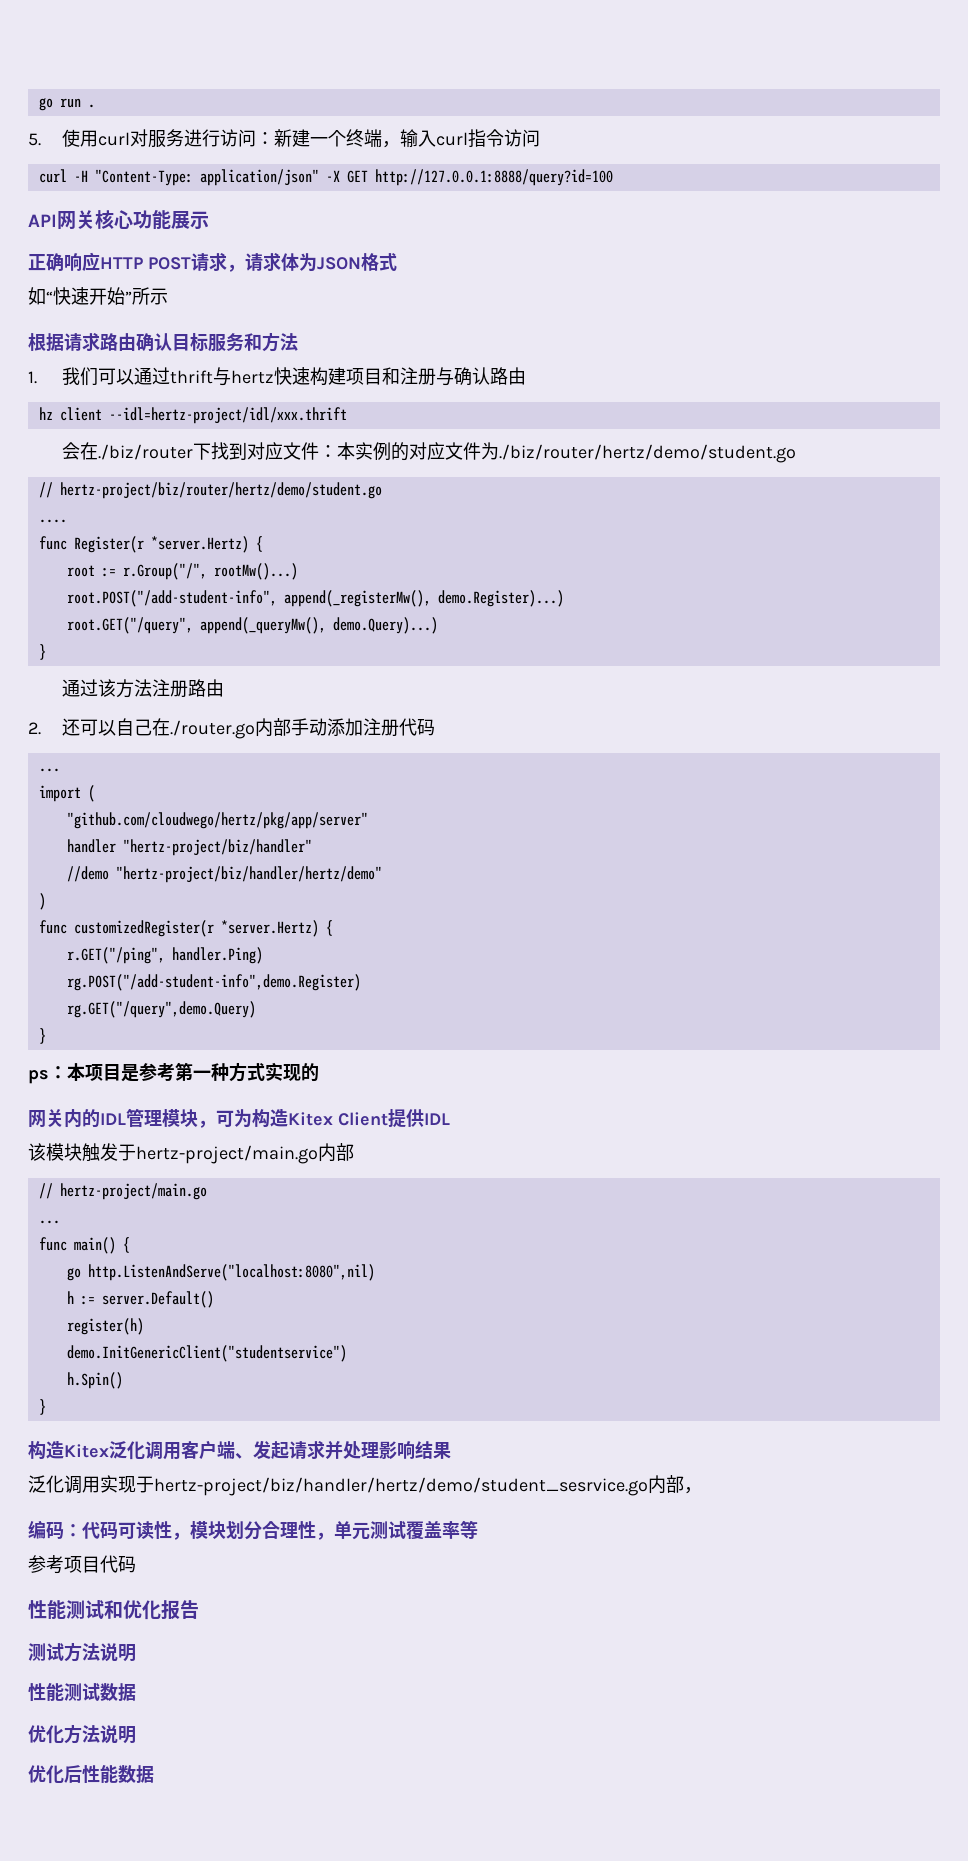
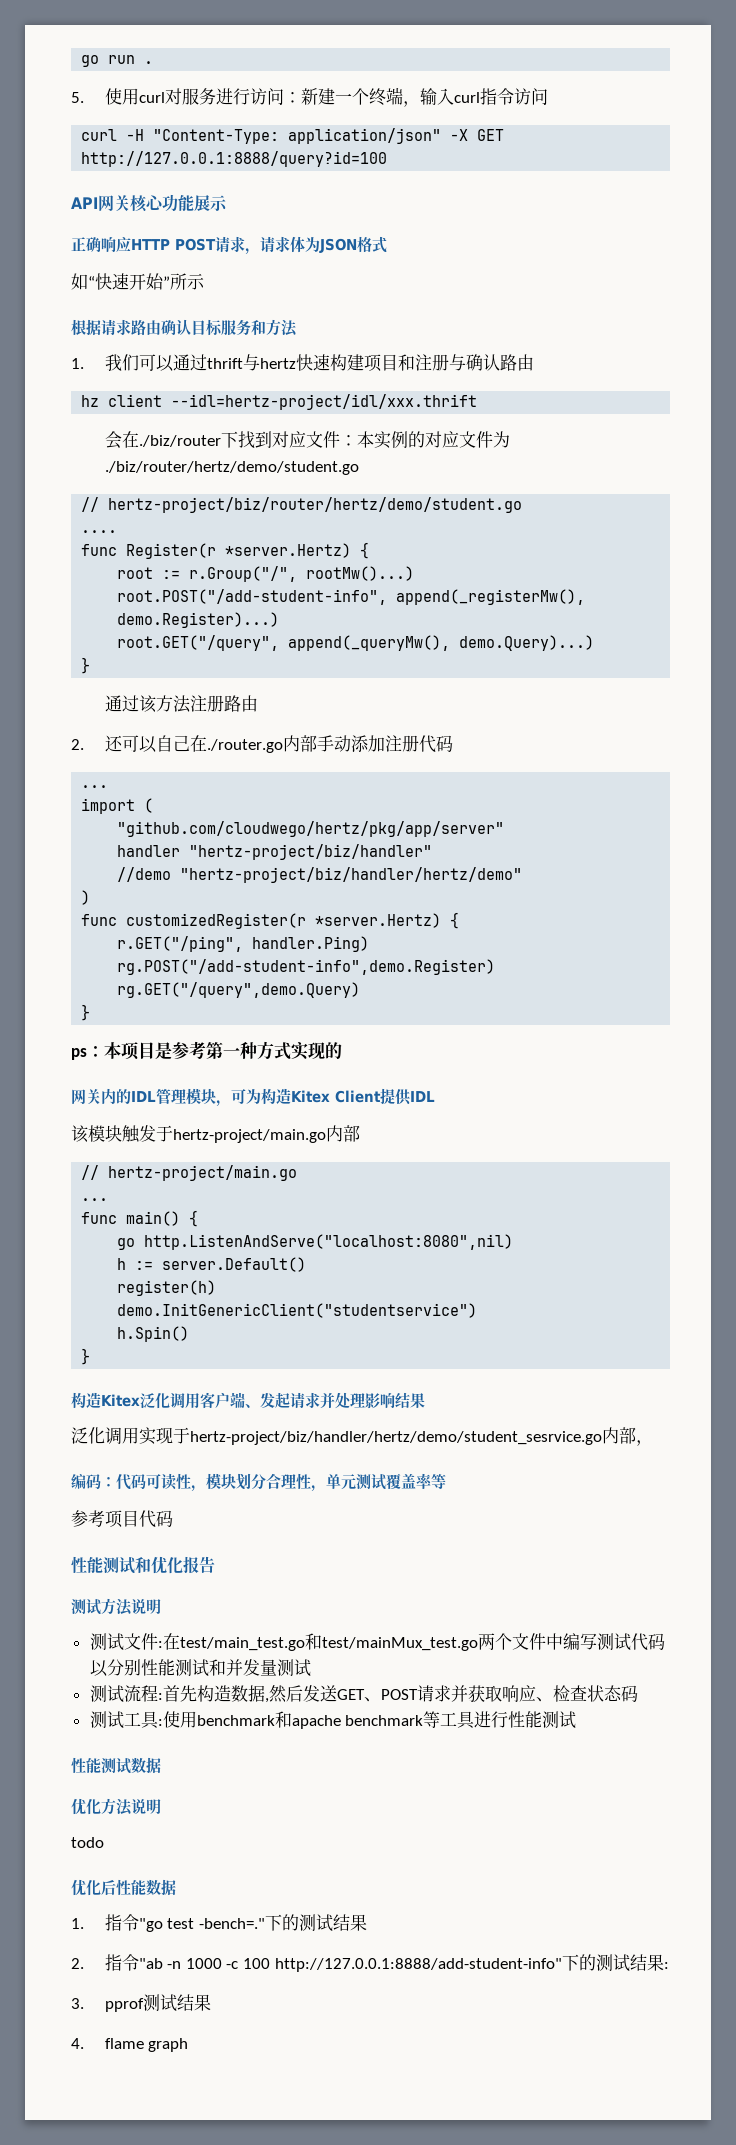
(136, 1653) none -> [89,1633,665,1651] [89,1659,311,1677] [89,1685,638,1703] [89,1711,577,1729] // 测试文件:在test/main_test.go和test/mainMux_test.go两个文件中编写测试代码以分别性能测试和并发量测试 // 测试流程:首先构造数据,然后发送GET、POST请求并获取响应、检查状态码 // 测试工具:使用benchmark和apache benchmark等工具进行性能测试
(136, 1735) none -> [71,1837,104,1848] // todo
(154, 1774) none -> [71,1914,367,1932] [71,1954,669,1972] [71,1994,211,2012] [71,2038,189,2052] // 1.指令"go test -bench=."下的测试结果 // 2.指令"ab -n 1000 -c 100 http://127.0.0.1:8888/add-student-info"下的测试结果: // 3. pprof测试结果 // 4. flame graph

